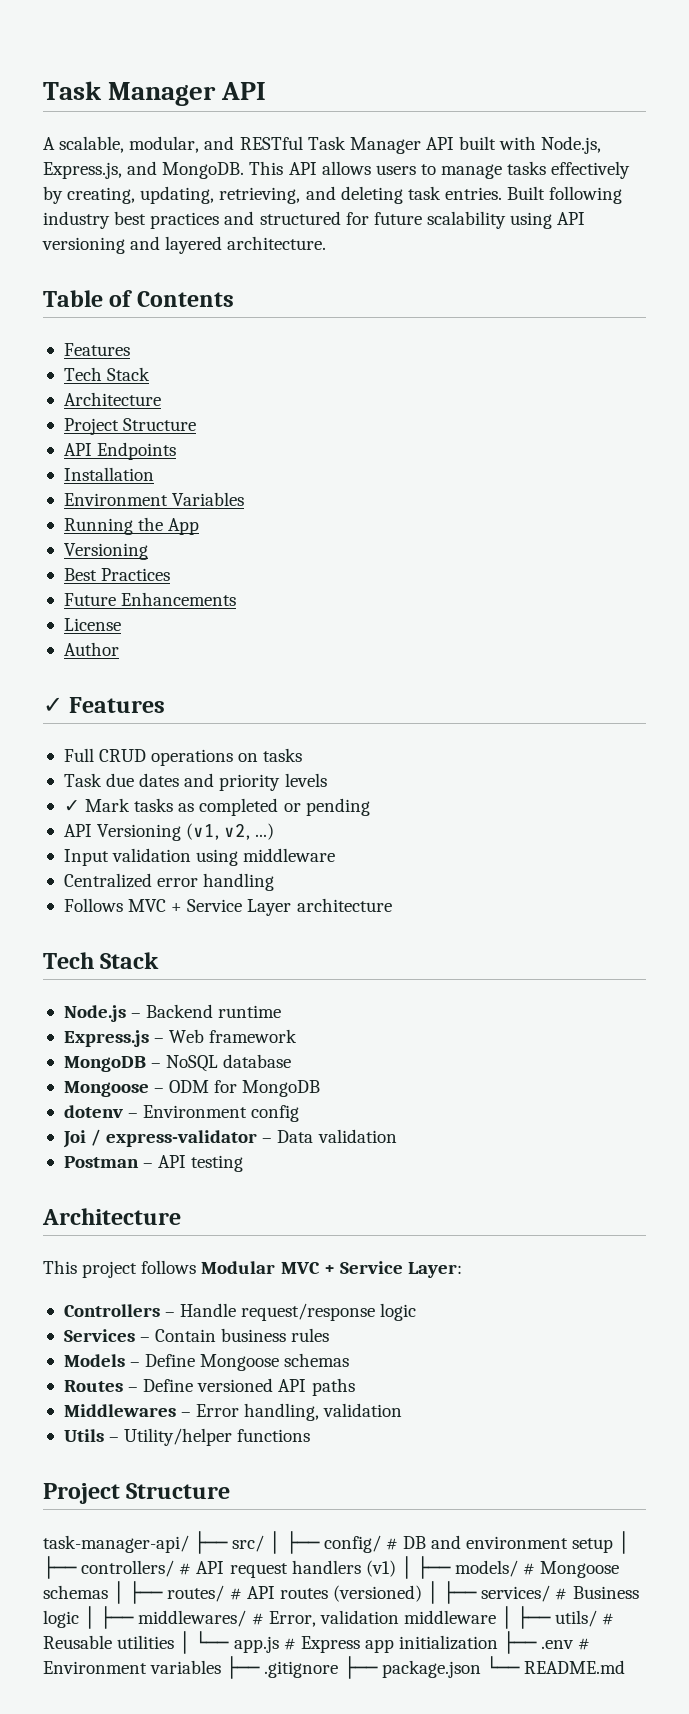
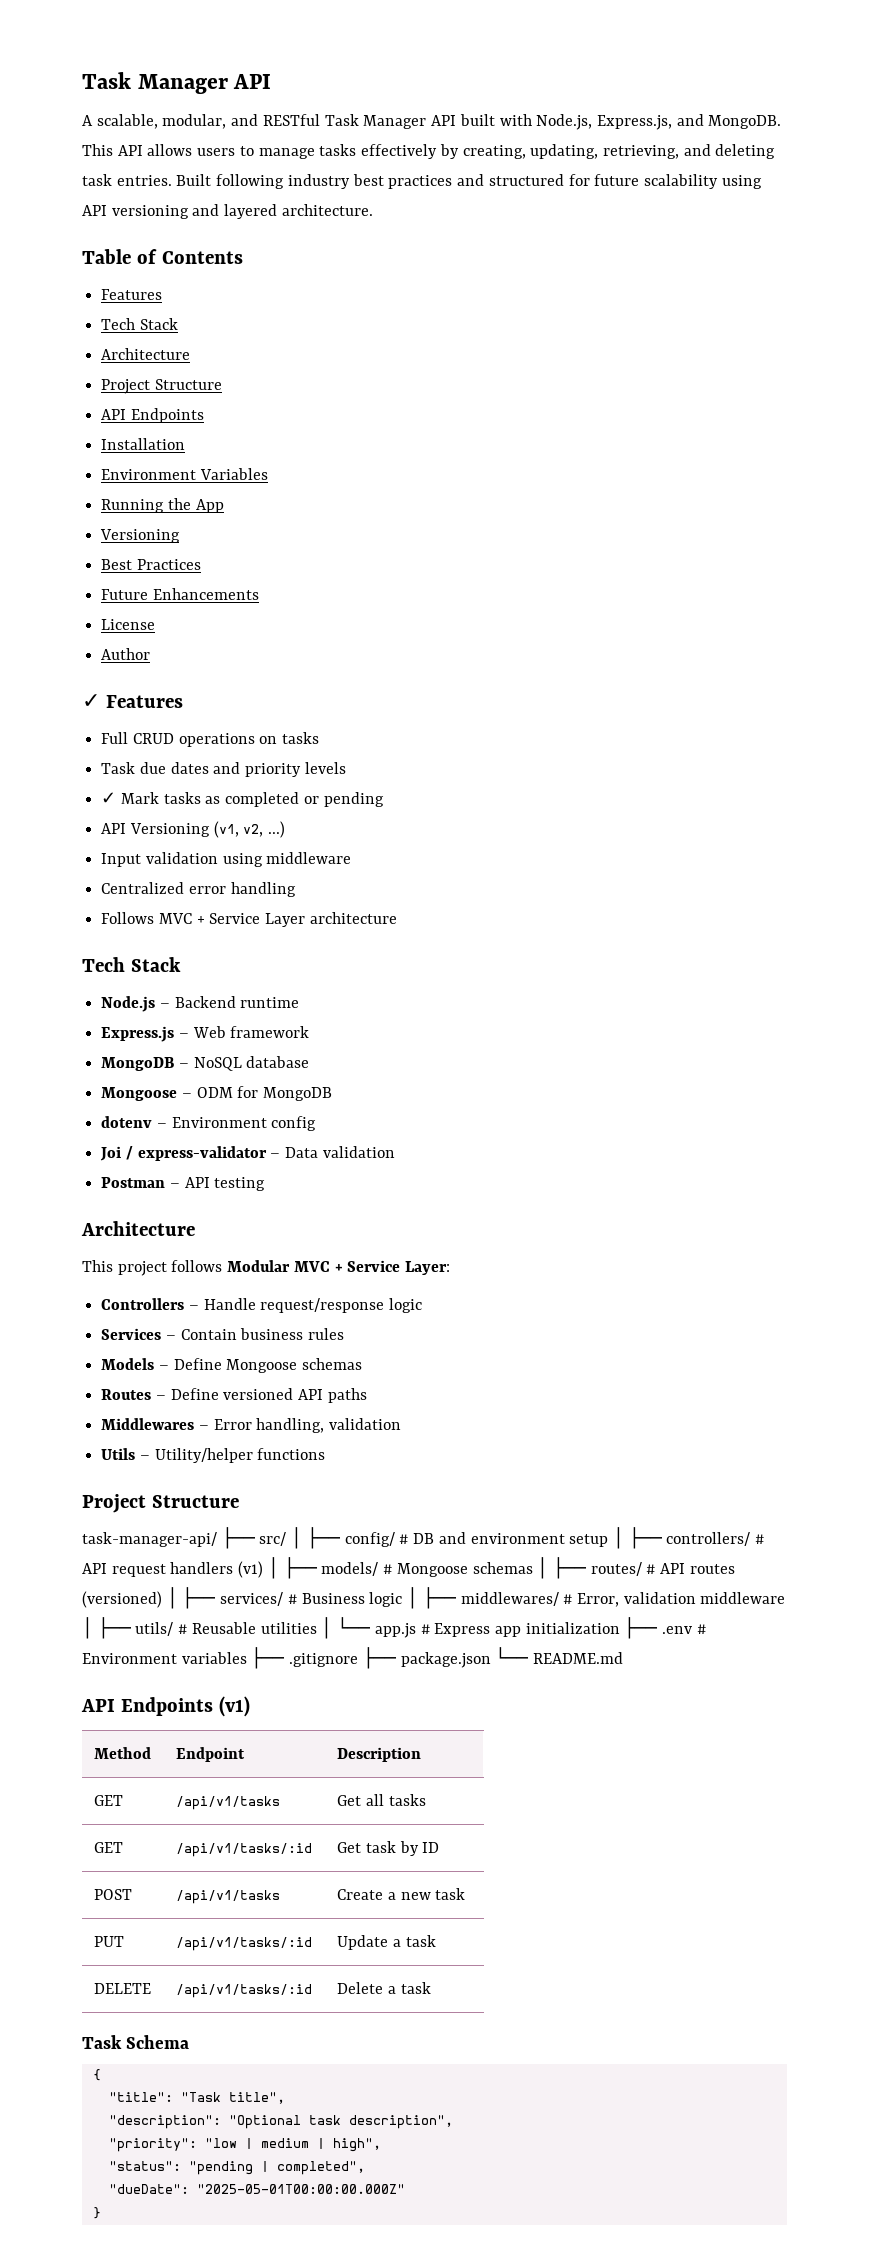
(625, 1667) none -> [81,1696,250,1717] [94,1747,152,1759] [176,1747,246,1762] [337,1747,422,1762] [94,1795,124,1806] [176,1796,281,1810] [337,1794,426,1806] [94,1842,124,1853] [176,1843,313,1857] [337,1841,440,1856] [94,1889,133,1900] [176,1890,281,1904] [337,1888,466,1900] [94,1936,125,1947] [176,1937,313,1951] [337,1935,436,1950] [94,1983,152,1994] [176,1984,313,1998] [337,1982,431,1994] [82,2035,190,2049] [92,2069,101,2081] [108,2092,285,2104] [108,2115,453,2129] [108,2138,381,2152] [108,2161,365,2175] [108,2184,405,2194] [92,2207,101,2219] // API Endpoints (v1) // Method | Endpoint | Description // GET | /api/v1/tasks | Get all tasks // GET | /api/v1/tasks/:id | Get task by ID // POST | /api/v1/tasks | Create a new task // PUT | /api/v1/tasks/:id | Update a task // DELETE | /api/v1/tasks/:id | Delete a task // Task Schema // { // "title": "Task title", // "description": "Optional task description", // "priority": "low | medium | high", // "status": "pending | completed", // "dueDate": "2025-05-01T00:00:00.000Z" // }

